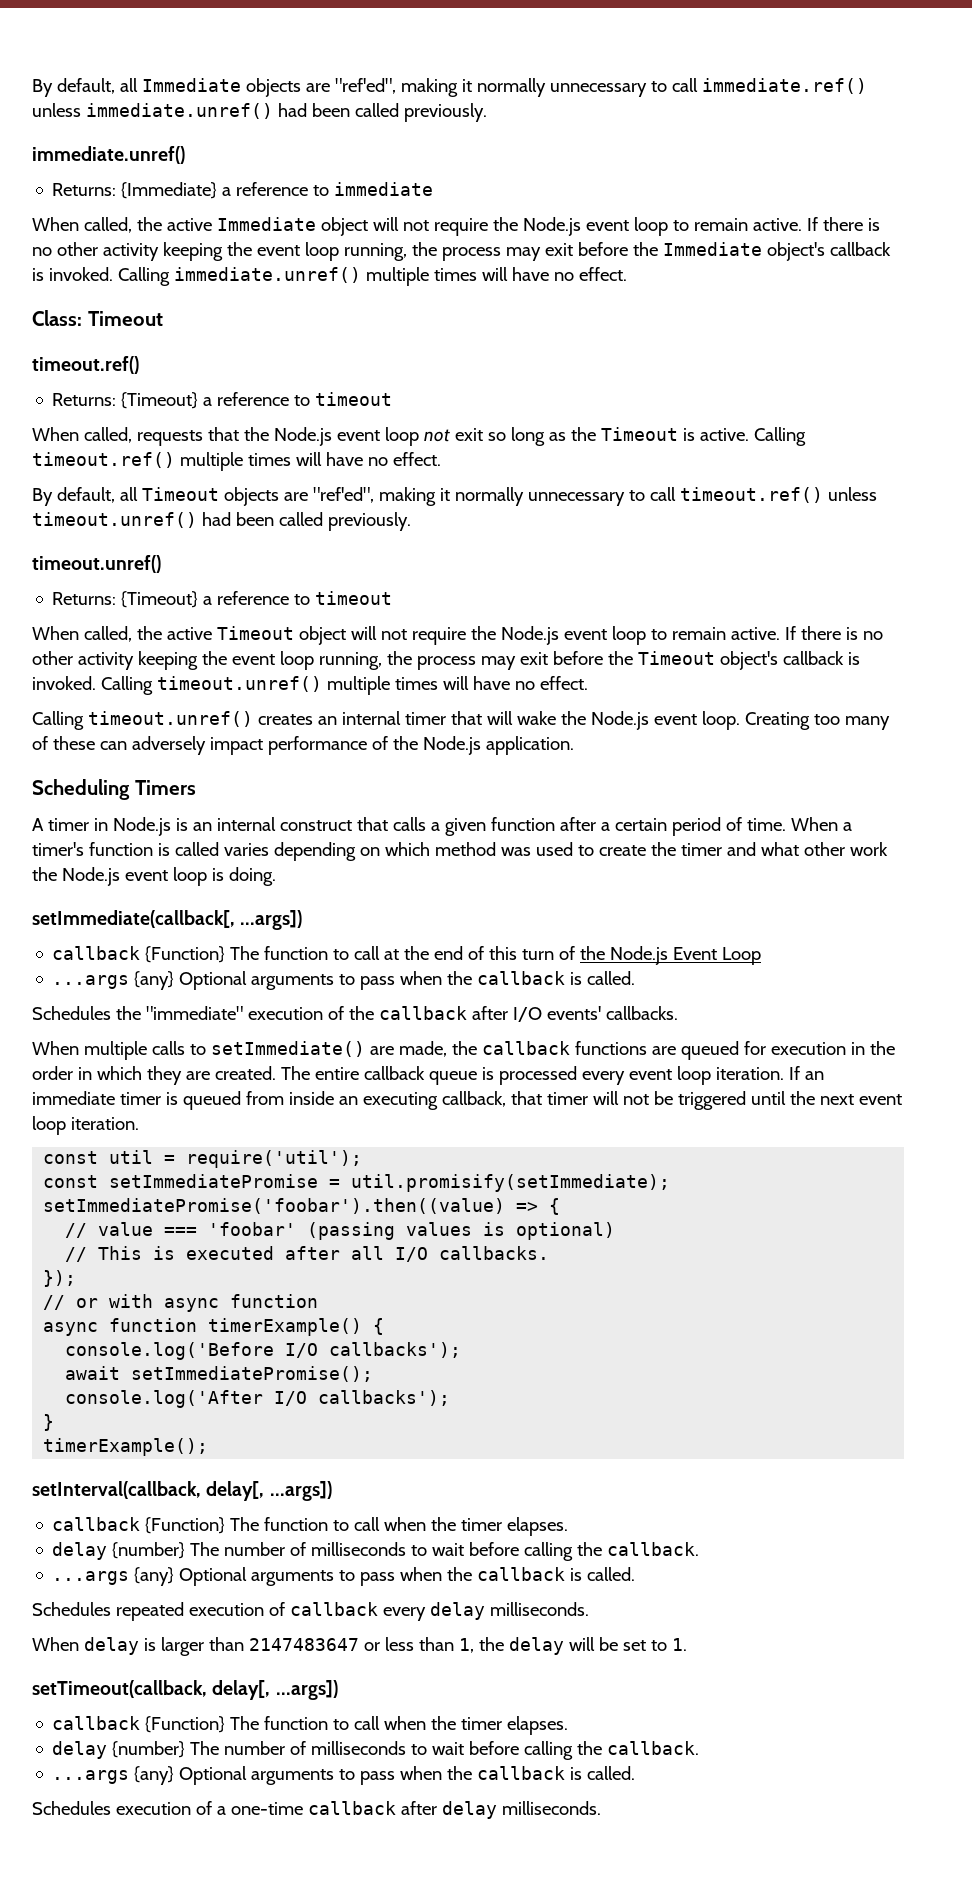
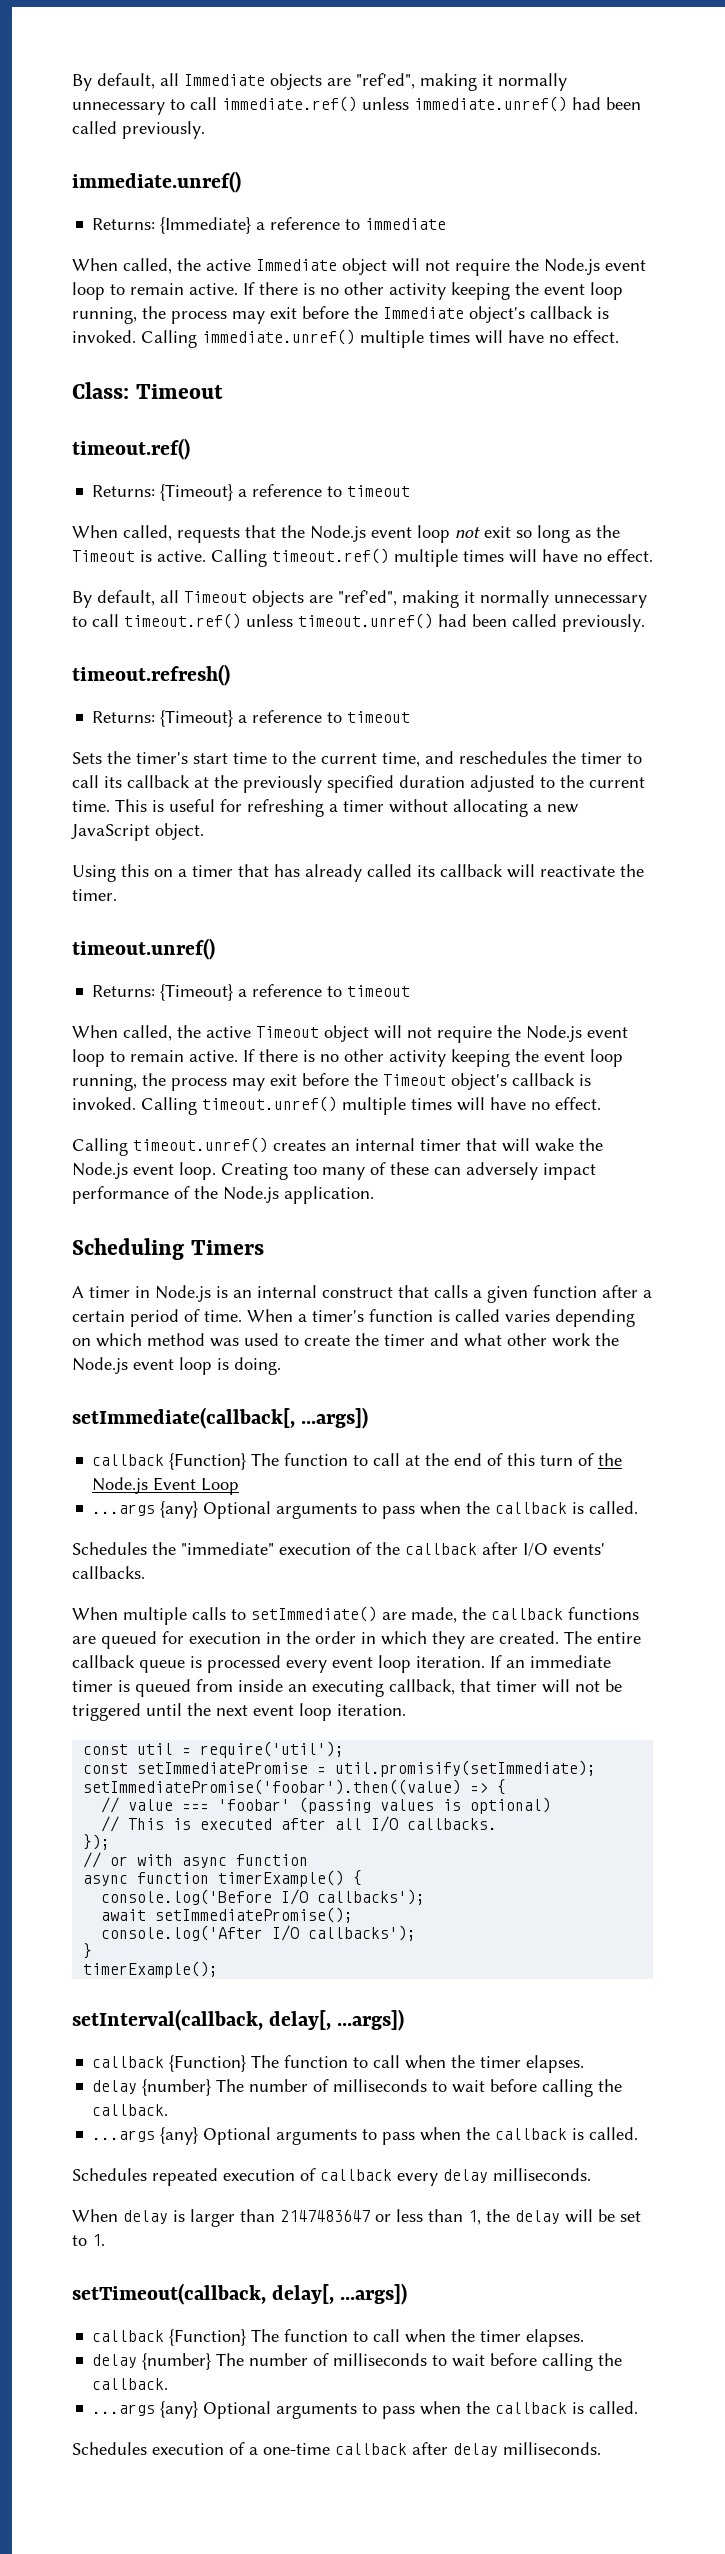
(411, 521) none -> [72,664,230,686] [92,710,411,727] [72,751,642,767] [72,775,645,793] [72,799,578,817] [71,823,204,841] [72,864,644,882] [72,889,117,901] // timeout.refresh() // Returns: {Timeout} a reference to timeout // Sets the timer's start time to the current time, and reschedules the timer to call its callback at the previously specified duration adjusted to the current time. This is useful for refreshing a timer without allocating a new JavaScript object. // Using this on a timer that has already called its callback will reactivate the timer.

